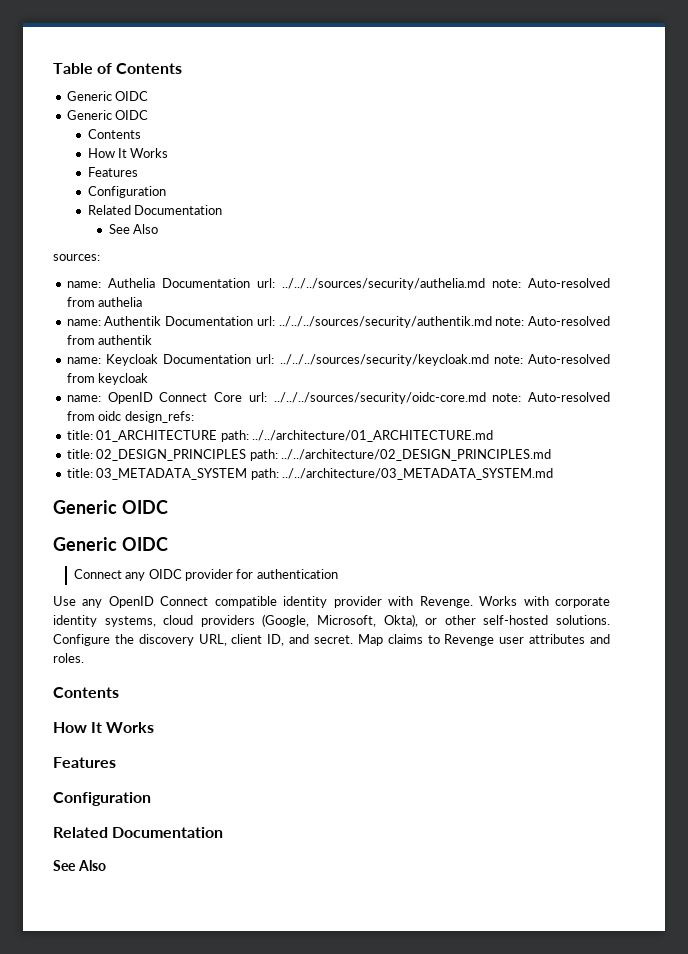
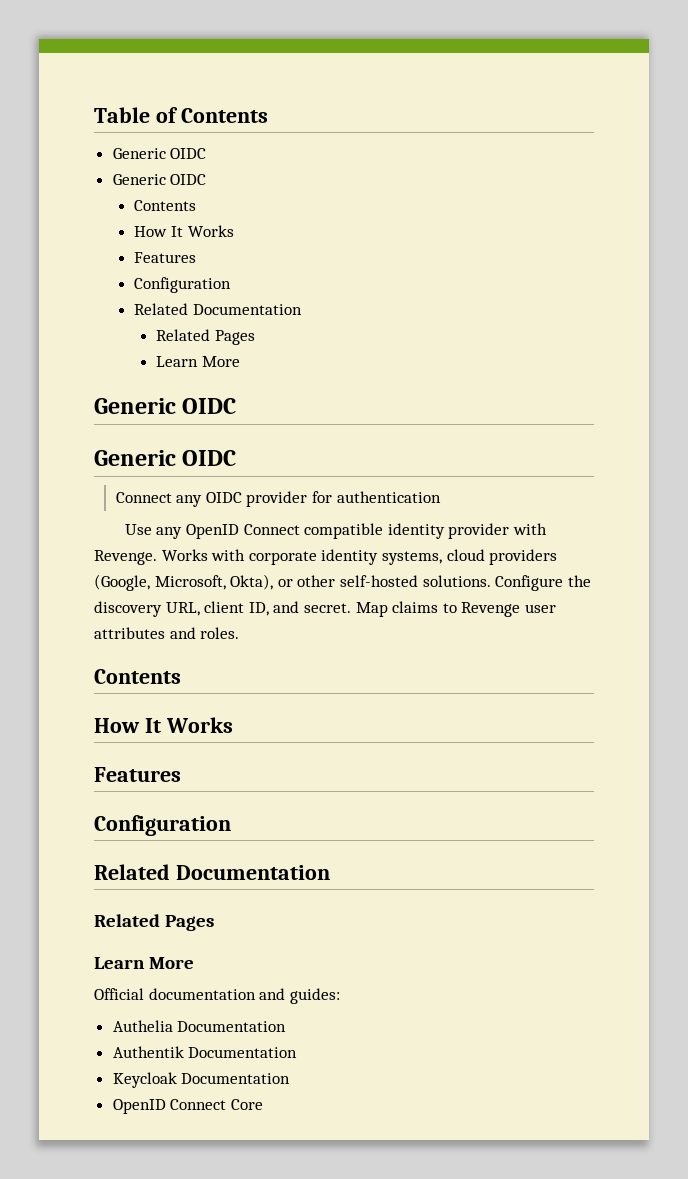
[108,224,159,234] [53,254,100,261] [66,278,610,290] [66,297,143,307] [66,316,610,328] [66,335,153,345] [66,354,610,366] [66,373,149,385] [66,392,610,404] [66,411,194,423] [66,430,493,442] [66,449,551,461] [66,468,553,480] See Also // sources: // name: Authelia Documentation url: ../../../sources/security/authelia.md note: Auto-resolved from authelia // name: Authentik Documentation url: ../../../sources/security/authentik.md note: Auto-resolved from authentik // name: Keycloak Documentation url: ../../../sources/security/keycloak.md note: Auto-resolved from keycloak // name: OpenID Connect Core url: ../../../sources/security/oidc-core.md note: Auto-resolved from oidc design_refs: // title: 01_ARCHITECTURE path: ../../architecture/01_ARCHITECTURE.md // title: 02_DESIGN_PRINCIPLES path: ../../architecture/02_DESIGN_PRINCIPLES.md // title: 03_METADATA_SYSTEM path: ../../architecture/03_METADATA_SYSTEM.md -> [155,329,255,345] [155,356,240,367] Related Pages // Learn More
[53,860,106,871] See Also -> [94,914,215,931] [94,957,195,969] [94,988,340,1004] [112,1020,287,1032] [112,1046,298,1058] [112,1072,291,1088] [112,1099,263,1114] Related Pages // Learn More // Official documentation and guides: // Authelia Documentation // Authentik Documentation // Keycloak Documentation // OpenID Connect Core

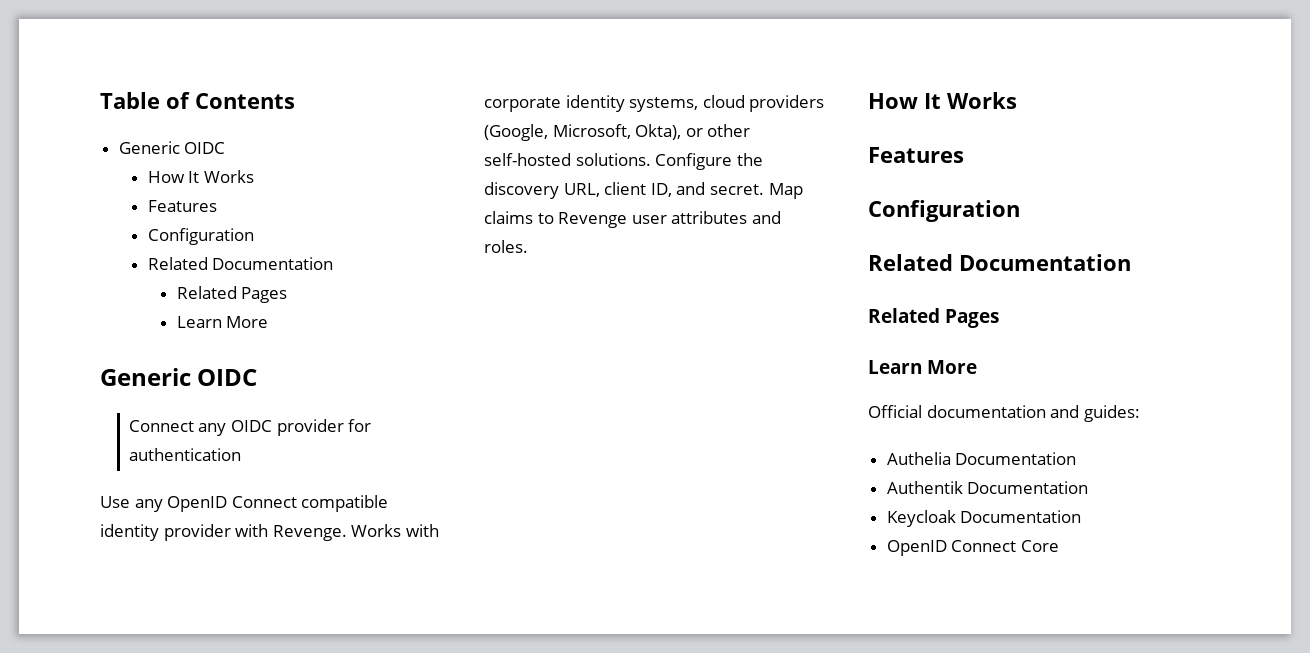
[112,174,207,185] [134,200,197,211] // Generic OIDC // Contents -> (226, 148) none
[94,450,237,466] // Generic OIDC -> (258, 377) none
[94,669,181,684] // Contents -> (528, 246) none

